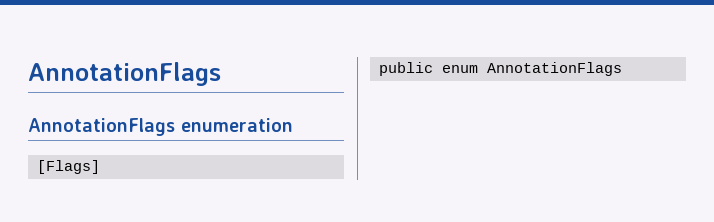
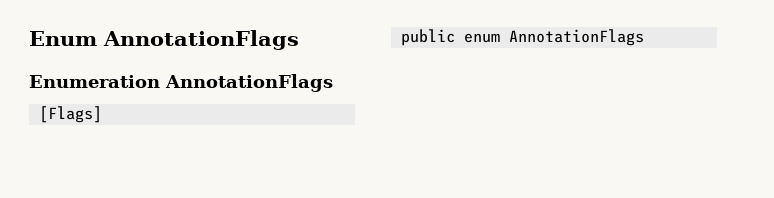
[28,62,221,86] [28,118,293,136] AnnotationFlags // AnnotationFlags enumeration -> [29,30,299,50] [29,74,333,92] Enum AnnotationFlags // Enumeration AnnotationFlags

